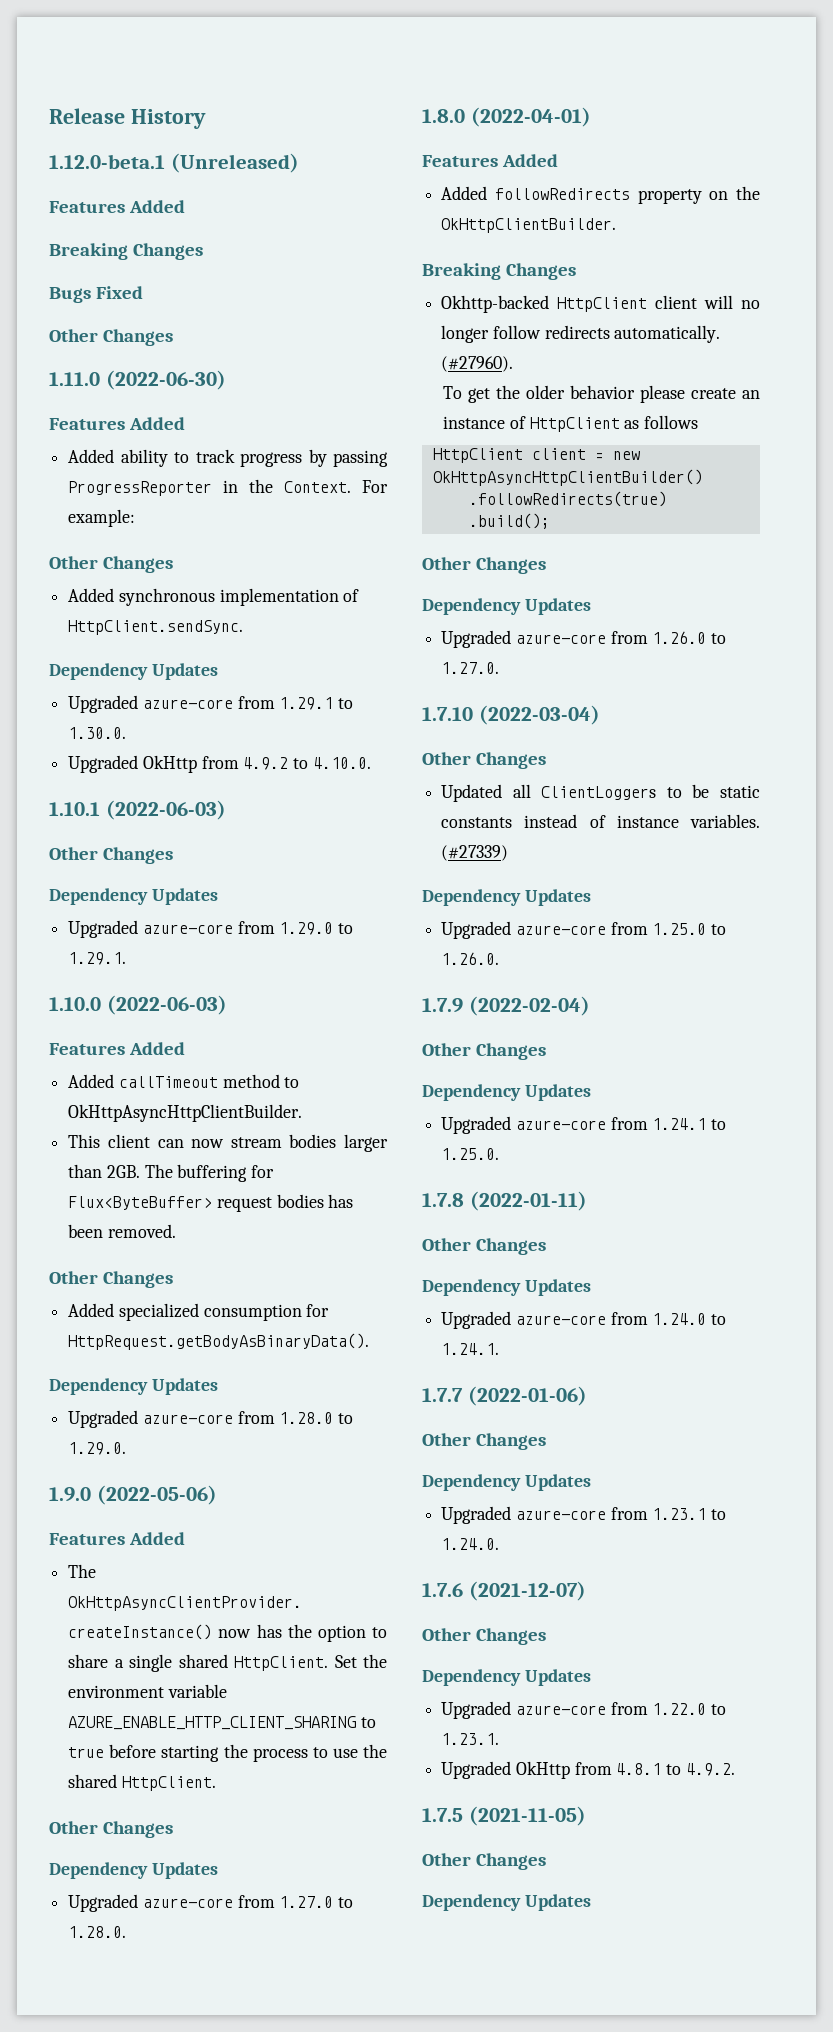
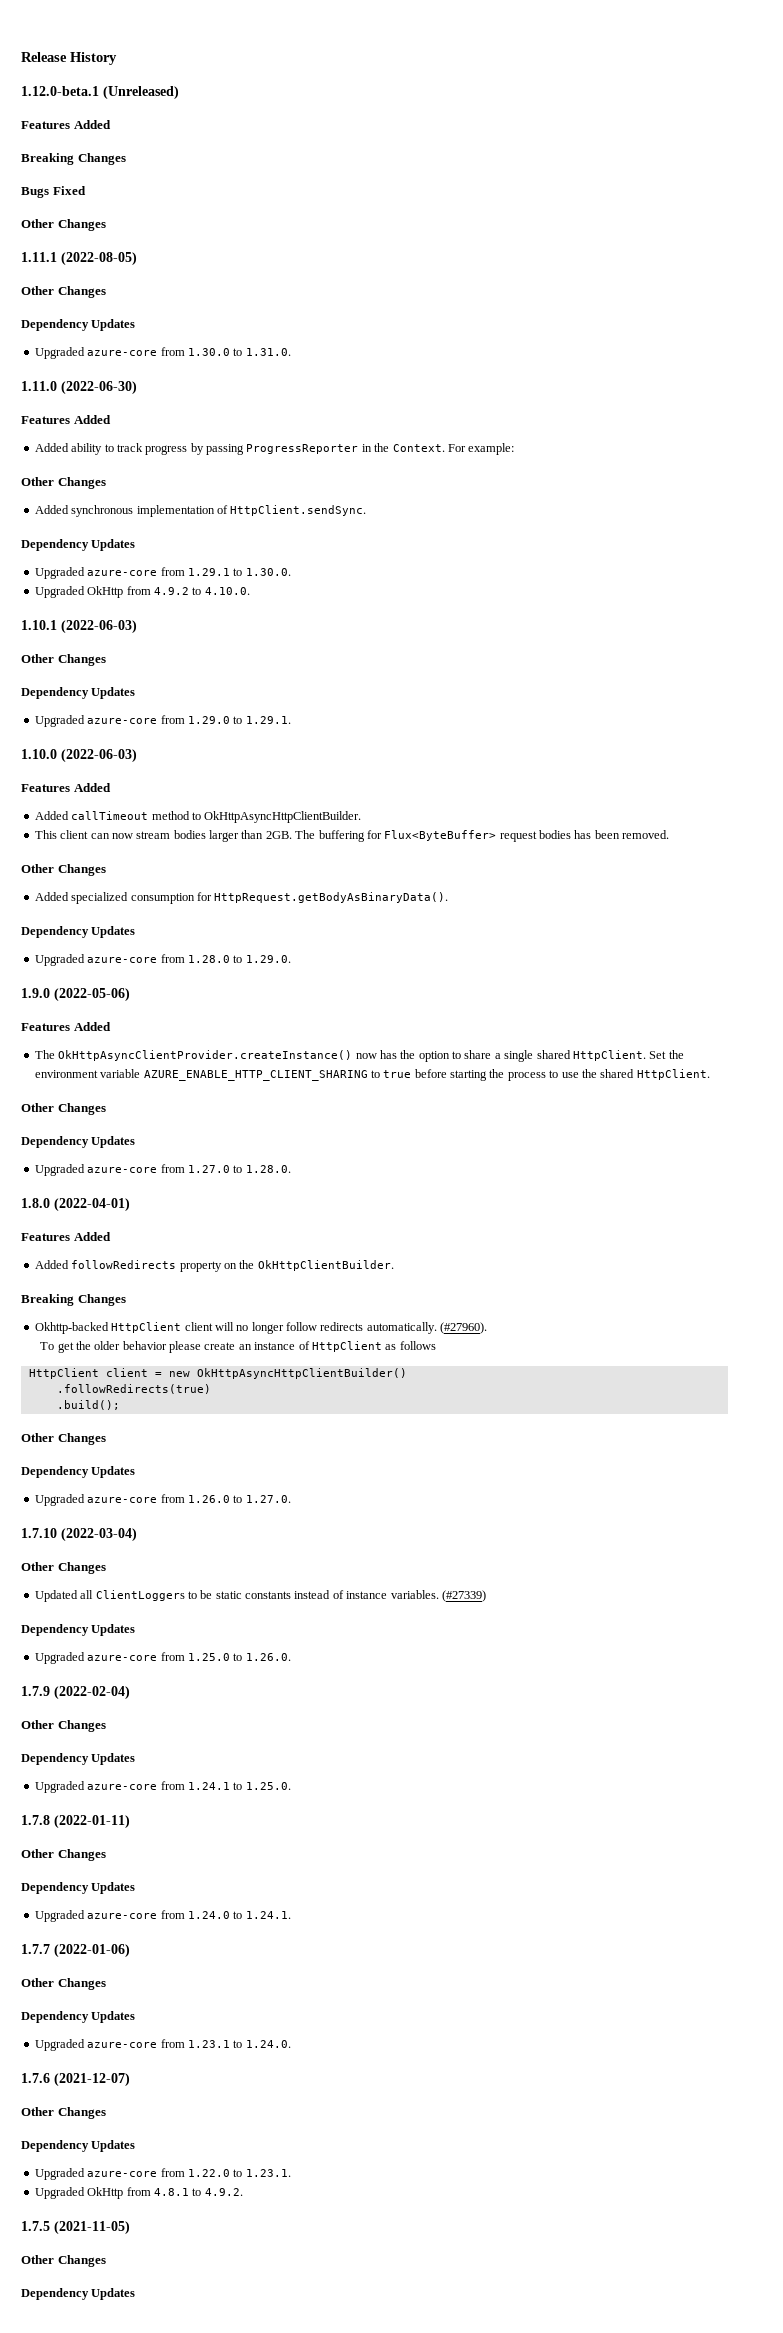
(174, 337) none -> [21,252,137,265] [21,286,106,298] [21,319,136,331] [34,347,291,359] // 1.11.1 (2022-08-05) // Other Changes // Dependency Updates // Upgraded azure-core from 1.30.0 to 1.31.0.

